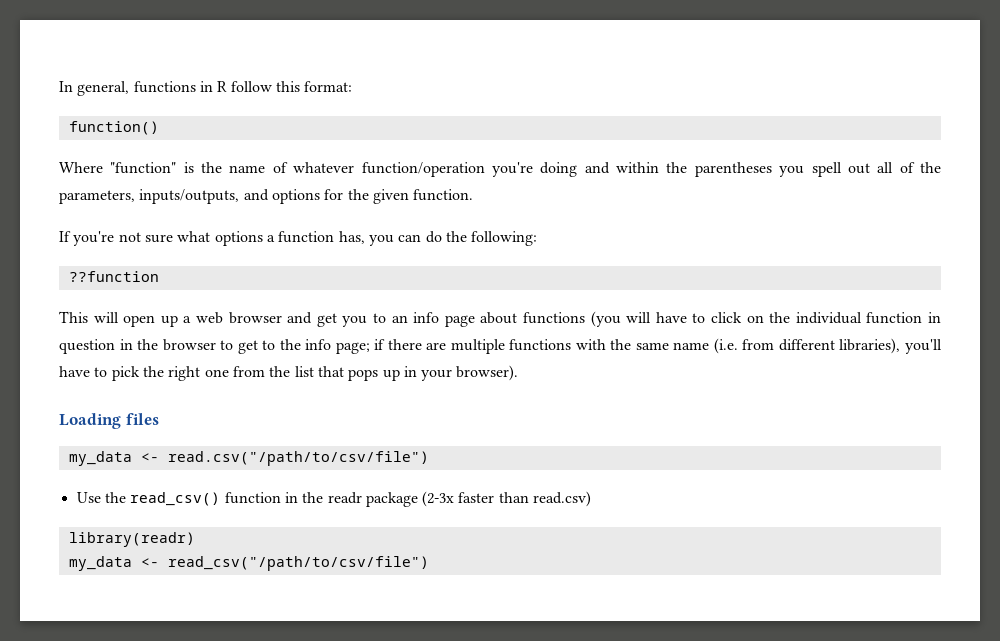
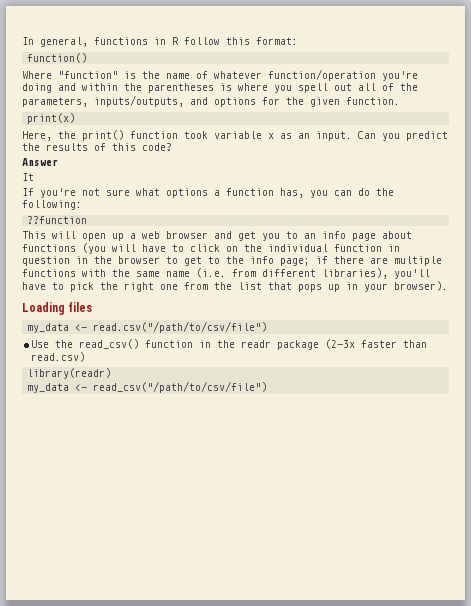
(772, 169) none -> [220,83,268,91] is where
(474, 195) none -> [27,113,76,124] [22,130,448,141] [22,143,172,151] [22,158,58,166] [22,173,34,181] // print(x) // Here, the print() function took variable x as an input. Can you predict the results of this code? // Answer // It

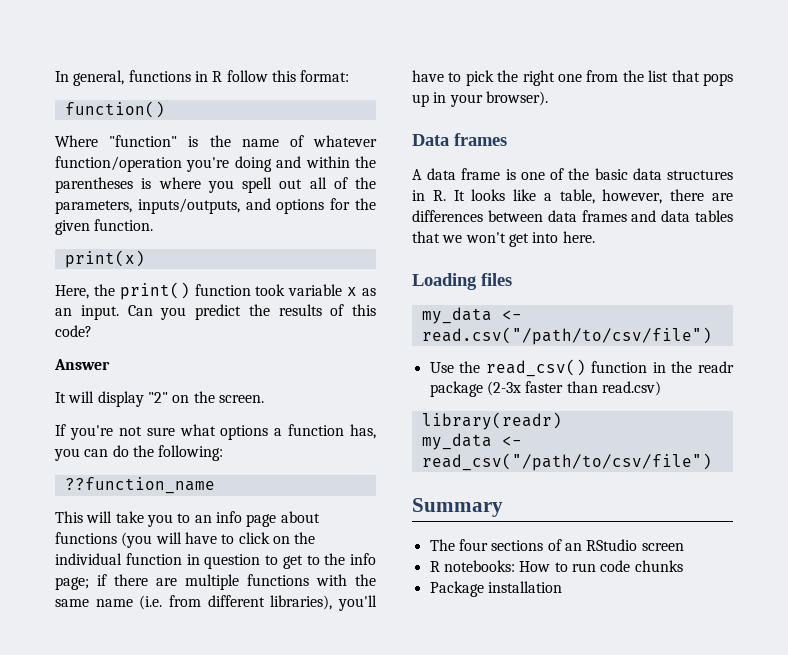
(34, 177) none -> [68,391,264,407] will display "2" on the screen.
[27,216,88,224] ??function -> [64,477,215,494] ??function_name
[82,231,256,241] open up a web browser and get -> [115,511,144,523] take
[76,256,160,264] in the browser -> (261, 561) none
(448, 286) none -> [412,133,507,146] [412,168,733,180] [412,189,733,204] [412,210,733,222] [412,231,595,247] // Data frames // A data frame is one of the basic data structures in R. It looks like a table, however, there are differences between data frames and data tables that we won't get into here.
(268, 387) none -> [412,498,503,517] [429,539,684,551] [429,560,683,572] [429,581,562,597] // Summary // The four sections of an RStudio screen // R notebooks: How to run code chunks // Package installation

